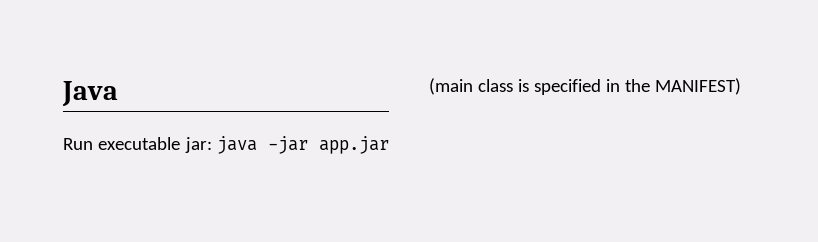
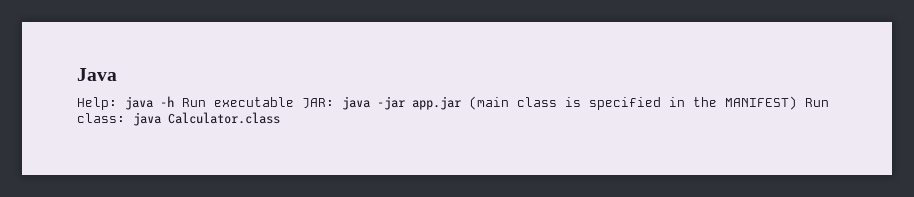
(118, 94) none -> [77,96,174,110] Help: java -h
[184,137,212,153] jar: -> [302,98,334,108] JAR:
(741, 86) none -> [805,98,829,107] [77,112,280,126] Run class: java Calculator.class

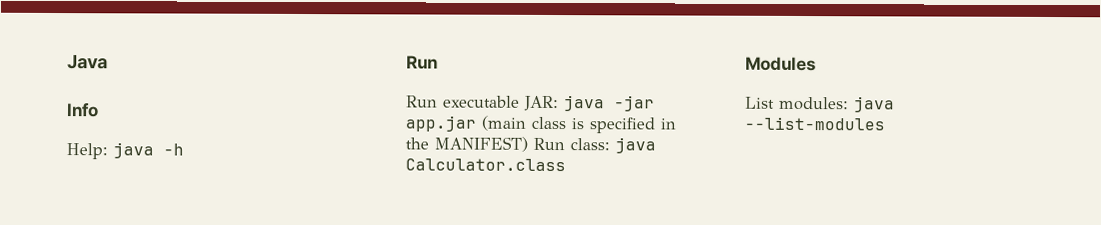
(117, 74) none -> [66,103,99,118] // Info
(174, 101) none -> [406,55,438,70] // Run //
(280, 118) none -> [745,56,816,72] [745,96,895,113] [744,116,885,131] // Modules // List modules: java --list-modules

